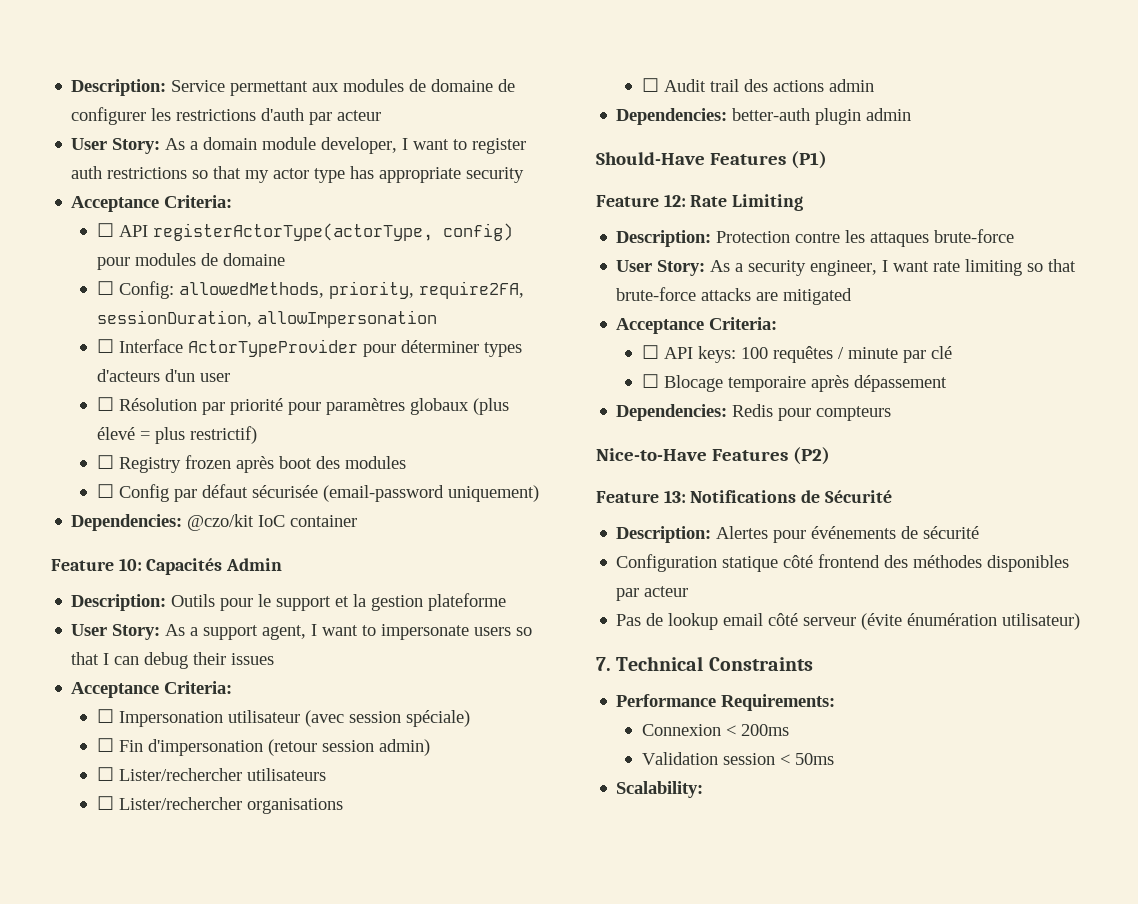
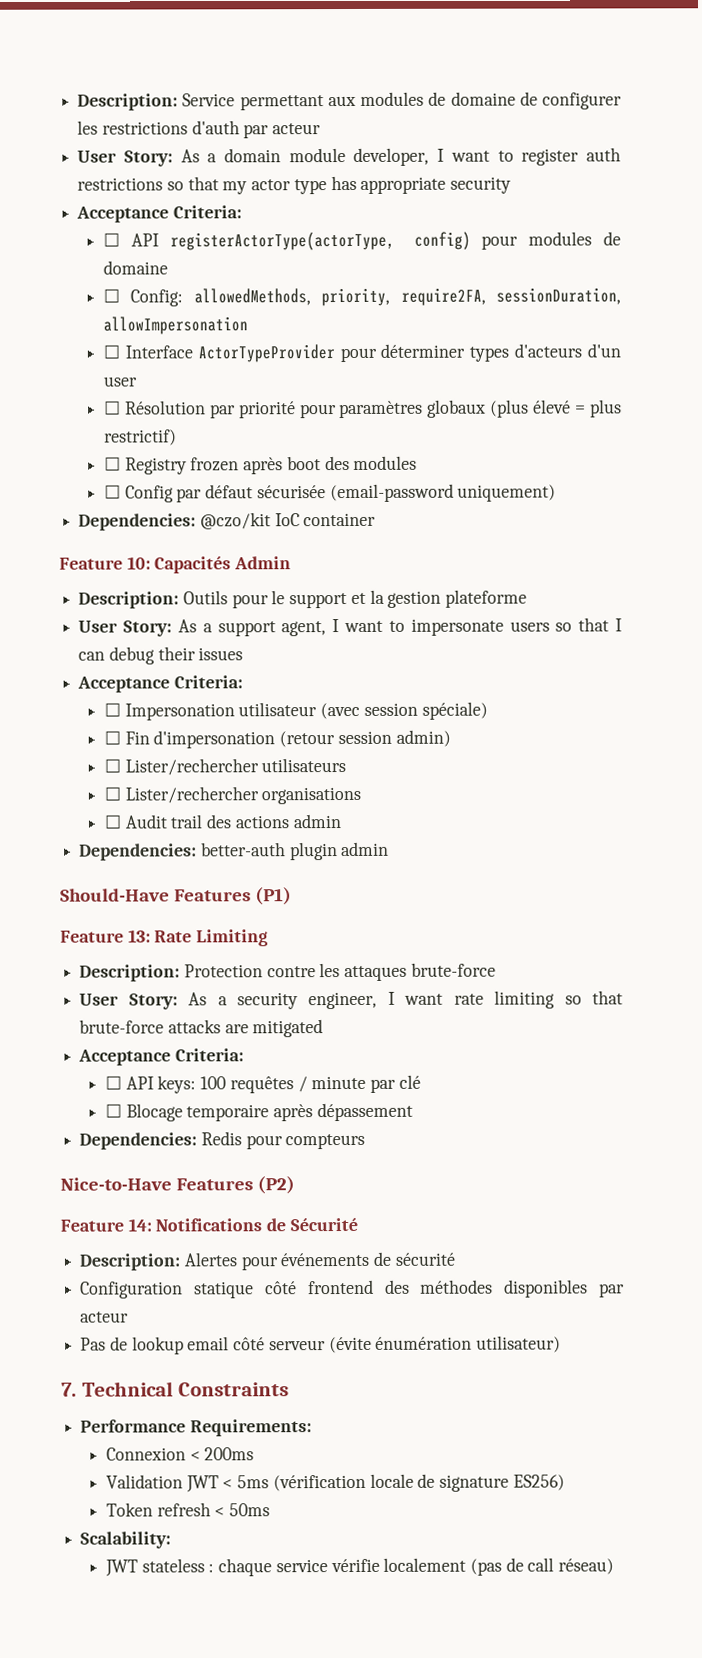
[663,194,686,207] 12: -> [127,929,151,943] 13:
[663,490,686,503] 13: -> [127,1218,152,1232] 14:
[722,753,834,765] [616,781,704,798] session < 50ms // Scalability: -> [185,1473,565,1493] [105,1502,271,1517] [80,1531,172,1549] [104,1557,615,1577] JWT < 5ms (vérification locale de signature ES256) // Token refresh < 50ms // Scalability: // JWT stateless : chaque service vérifie localement (pas de call réseau)

